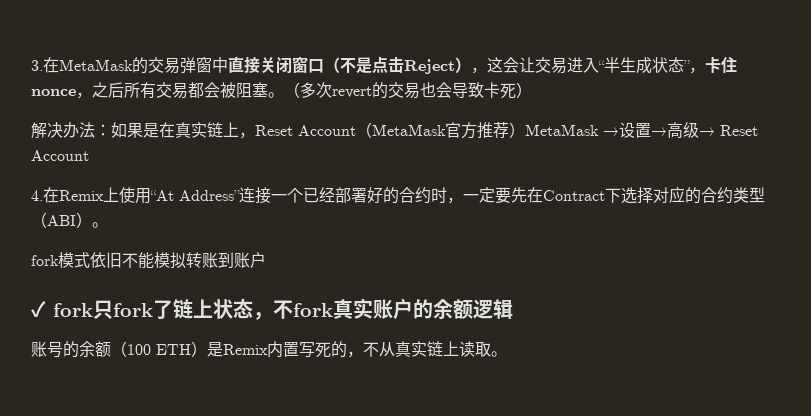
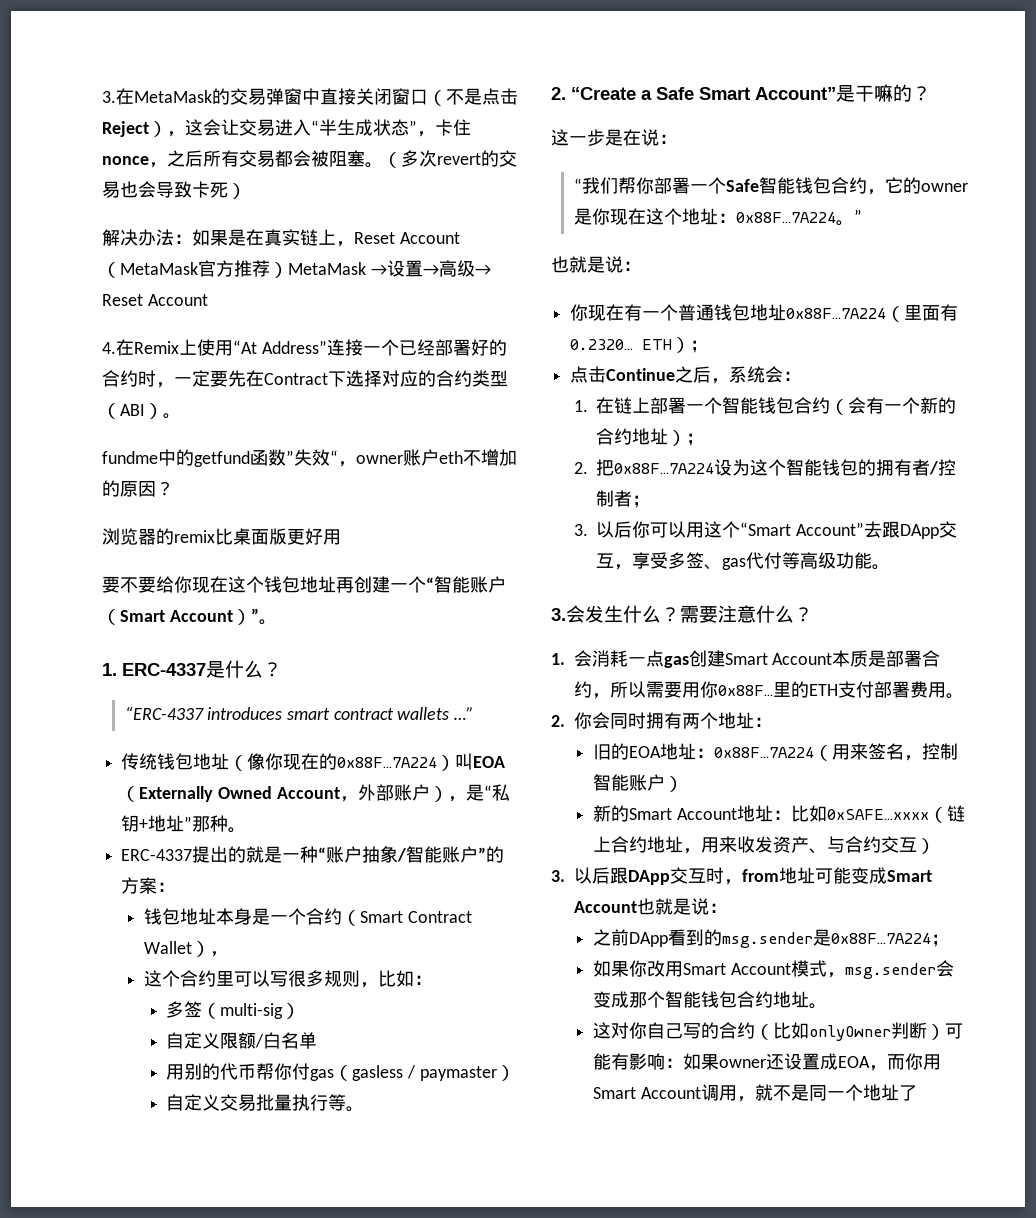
[31,252,266,269] [31,298,513,320] [31,341,507,358] fork模式依旧不能模拟转账到账户 // ✓ fork只fork了链上状态，不fork真实账户的余额逻辑 // 账号的余额（100 ETH）是Remix内置写死的，不从真实链上读取。 -> [102,449,517,467] [102,480,174,497] [102,528,341,545] [102,576,506,593] [102,608,277,625] [102,660,282,678] [124,706,475,720] [121,753,506,771] [121,784,510,802] [121,815,247,833] [121,846,505,863] [121,877,176,894] [143,908,472,926] [143,941,228,957] [143,970,432,988] [166,1001,301,1019] [166,1032,318,1049] [166,1063,515,1081] [166,1094,365,1112] [551,84,931,102] [551,129,677,146] [573,177,968,195] [573,208,862,226] [551,256,641,273] [570,304,959,322] [570,337,709,353] [570,366,802,384] [573,397,957,415] [596,428,705,446] [573,459,957,476] [596,490,651,508] [573,521,958,539] [596,552,891,570] [551,605,813,623] [551,650,941,668] [573,681,964,699] [551,712,772,729] [592,743,958,761] [592,774,683,792] [592,805,965,823] [592,836,935,854] [551,867,932,885] [573,898,727,915] [592,929,949,948] [592,960,954,979] [592,991,827,1009] [592,1022,963,1041] [592,1053,941,1071] [592,1084,917,1102] fundme中的getfund函数”失效“，owner账户eth不增加的原因？ // 浏览器的remix比桌面版更好用 // 要不要给你现在这个钱包地址再创建一个“智能账户（Smart Account）”。 // 1. ERC-4337是什么？ // “ERC-4337 introduces smart contract wallets …” // 传统钱包地址（像你现在的0x88F…7A224）叫EOA（Externally Owned Account，外部账户），是“私钥+地址”那种。 // ERC-4337提出的就是一种“账户抽象/智能账户”的方案： // 钱包地址本身是一个合约（Smart Contract Wallet）， // 这个合约里可以写很多规则，比如： // 多签（multi-sig） // 自定义限额/白名单 // 用别的代币帮你付gas（gasless / paymaster） // 自定义交易批量执行等。 // 2. “Create a Safe Smart Account”是干嘛的？ // 这一步是在说： // “我们帮你部署一个Safe智能钱包合约，它的owner是你现在这个地址：0x88F…7A224。” // 也就是说： // 你现在有一个普通钱包地址0x88F…7A224（里面有0.2320… ETH）； // 点击Continue之后，系统会： // 1.在链上部署一个智能钱包合约（会有一个新的合约地址）； // 2.把0x88F…7A224设为这个智能钱包的拥有者/控制者； // 3.以后你可以用这个“Smart Account”去跟DApp交互，享受多签、gas代付等高级功能。 // 3.会发生什么？需要注意什么？ // 1.会消耗一点gas创建Smart Account本质是部署合约，所以需要用你0x88F…里的ETH支付部署费用。 // 2.你会同时拥有两个地址： // 旧的EOA地址：0x88F…7A224（用来签名，控制智能账户） // 新的Smart Account地址：比如0xSAFE…xxxx（链上合约地址，用来收发资产、与合约交互） // 3.以后跟DApp交互时，from地址可能变成Smart Account也就是说： // 之前DApp看到的msg.sender是0x88F…7A224； // 如果你改用Smart Account模式，msg.sender会变成那个智能钱包合约地址。 // 这对你自己写的合约（比如onlyOwner判断）可能有影响：如果owner还设置成EOA，而你用Smart Account调用，就不是同一个地址了

